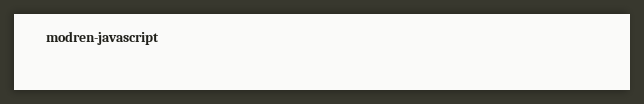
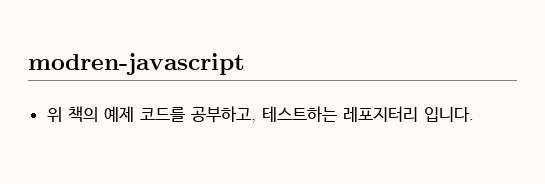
(159, 38) none -> [46,106,474,123] // 위 책의 예제 코드를 공부하고, 테스트하는 레포지터리 입니다.

